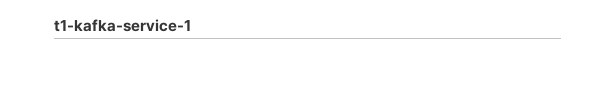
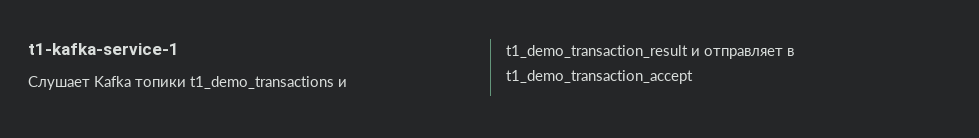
(191, 25) none -> [28,76,347,90] [506,45,794,59] [506,70,693,84] // Слушает Kafka топики t1_demo_transactions и t1_demo_transaction_result и отправляет в t1_demo_transaction_accept

